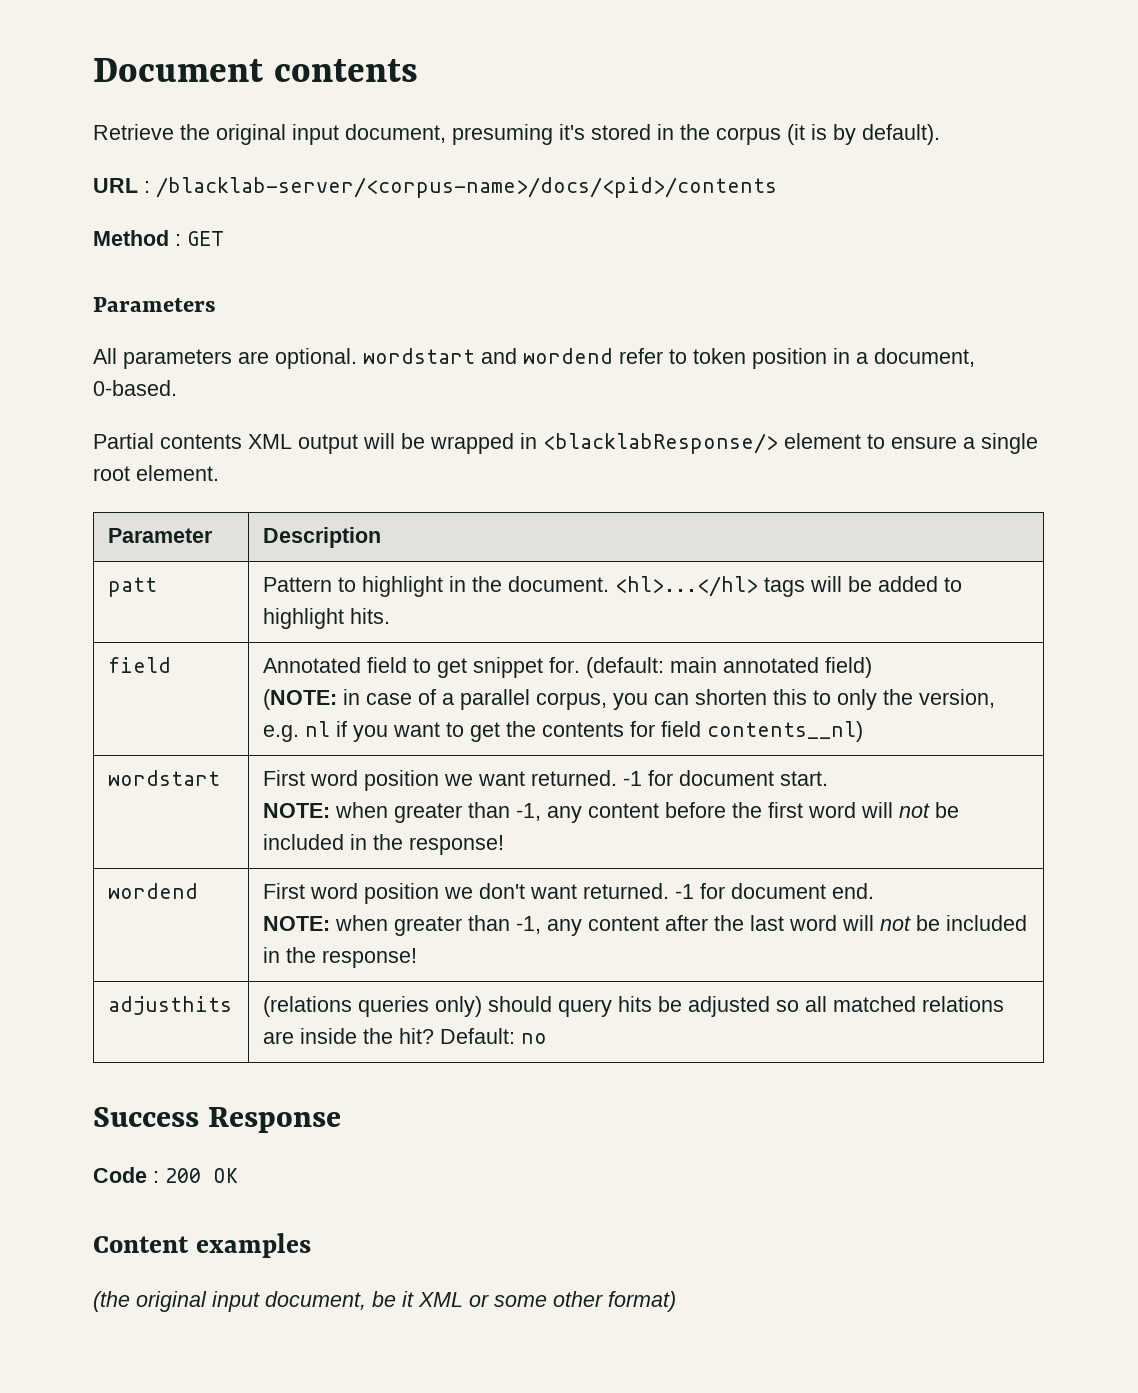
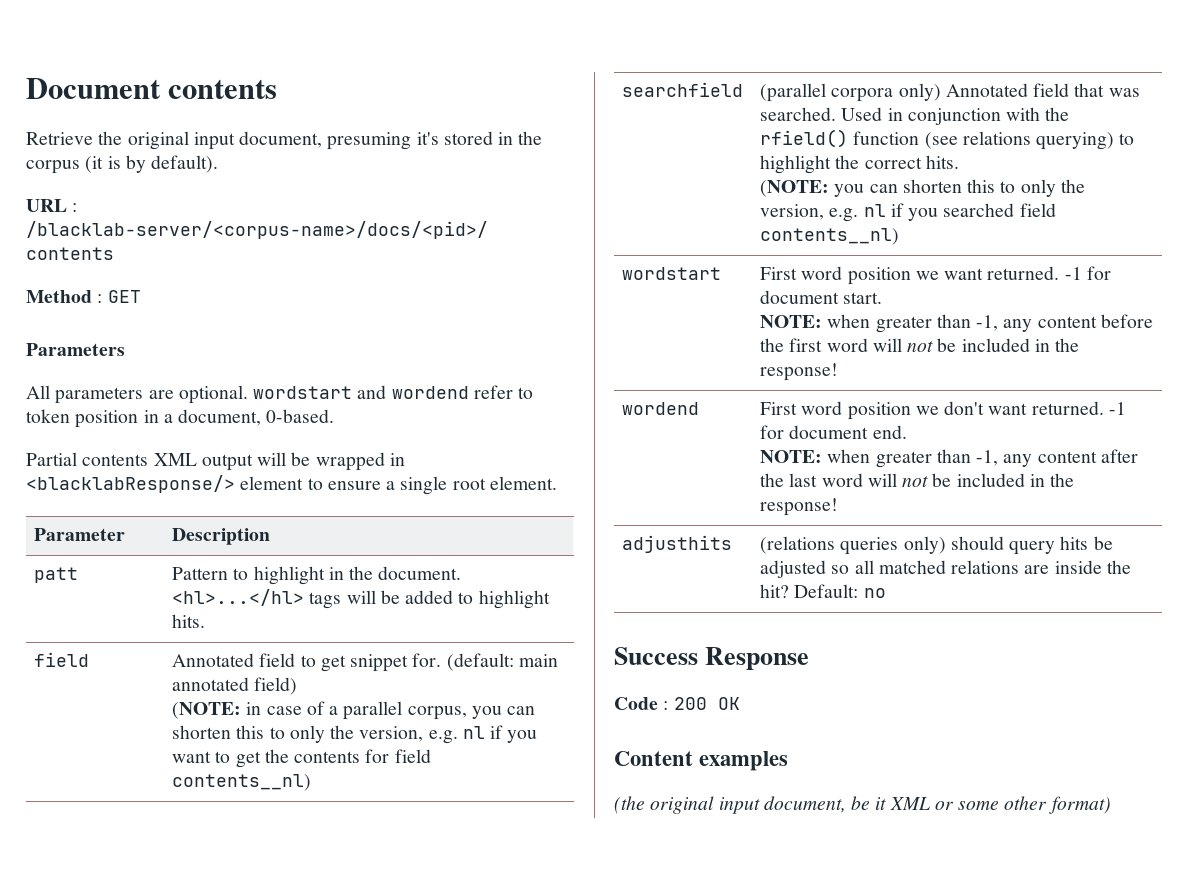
(864, 731) none -> [622,82,744,97] [760,83,1140,102] [760,107,1070,125] [760,129,1135,150] [760,155,959,174] [760,179,1085,197] [760,203,1056,222] [760,228,900,245] // searchfield | (parallel corpora only) Annotated field that was searched. Used in conjunction with the rfield() function (see relations querying) to highlight the correct hits. // (NOTE: you can shorten this to only the version, e.g. nl if you searched field contents__nl)

